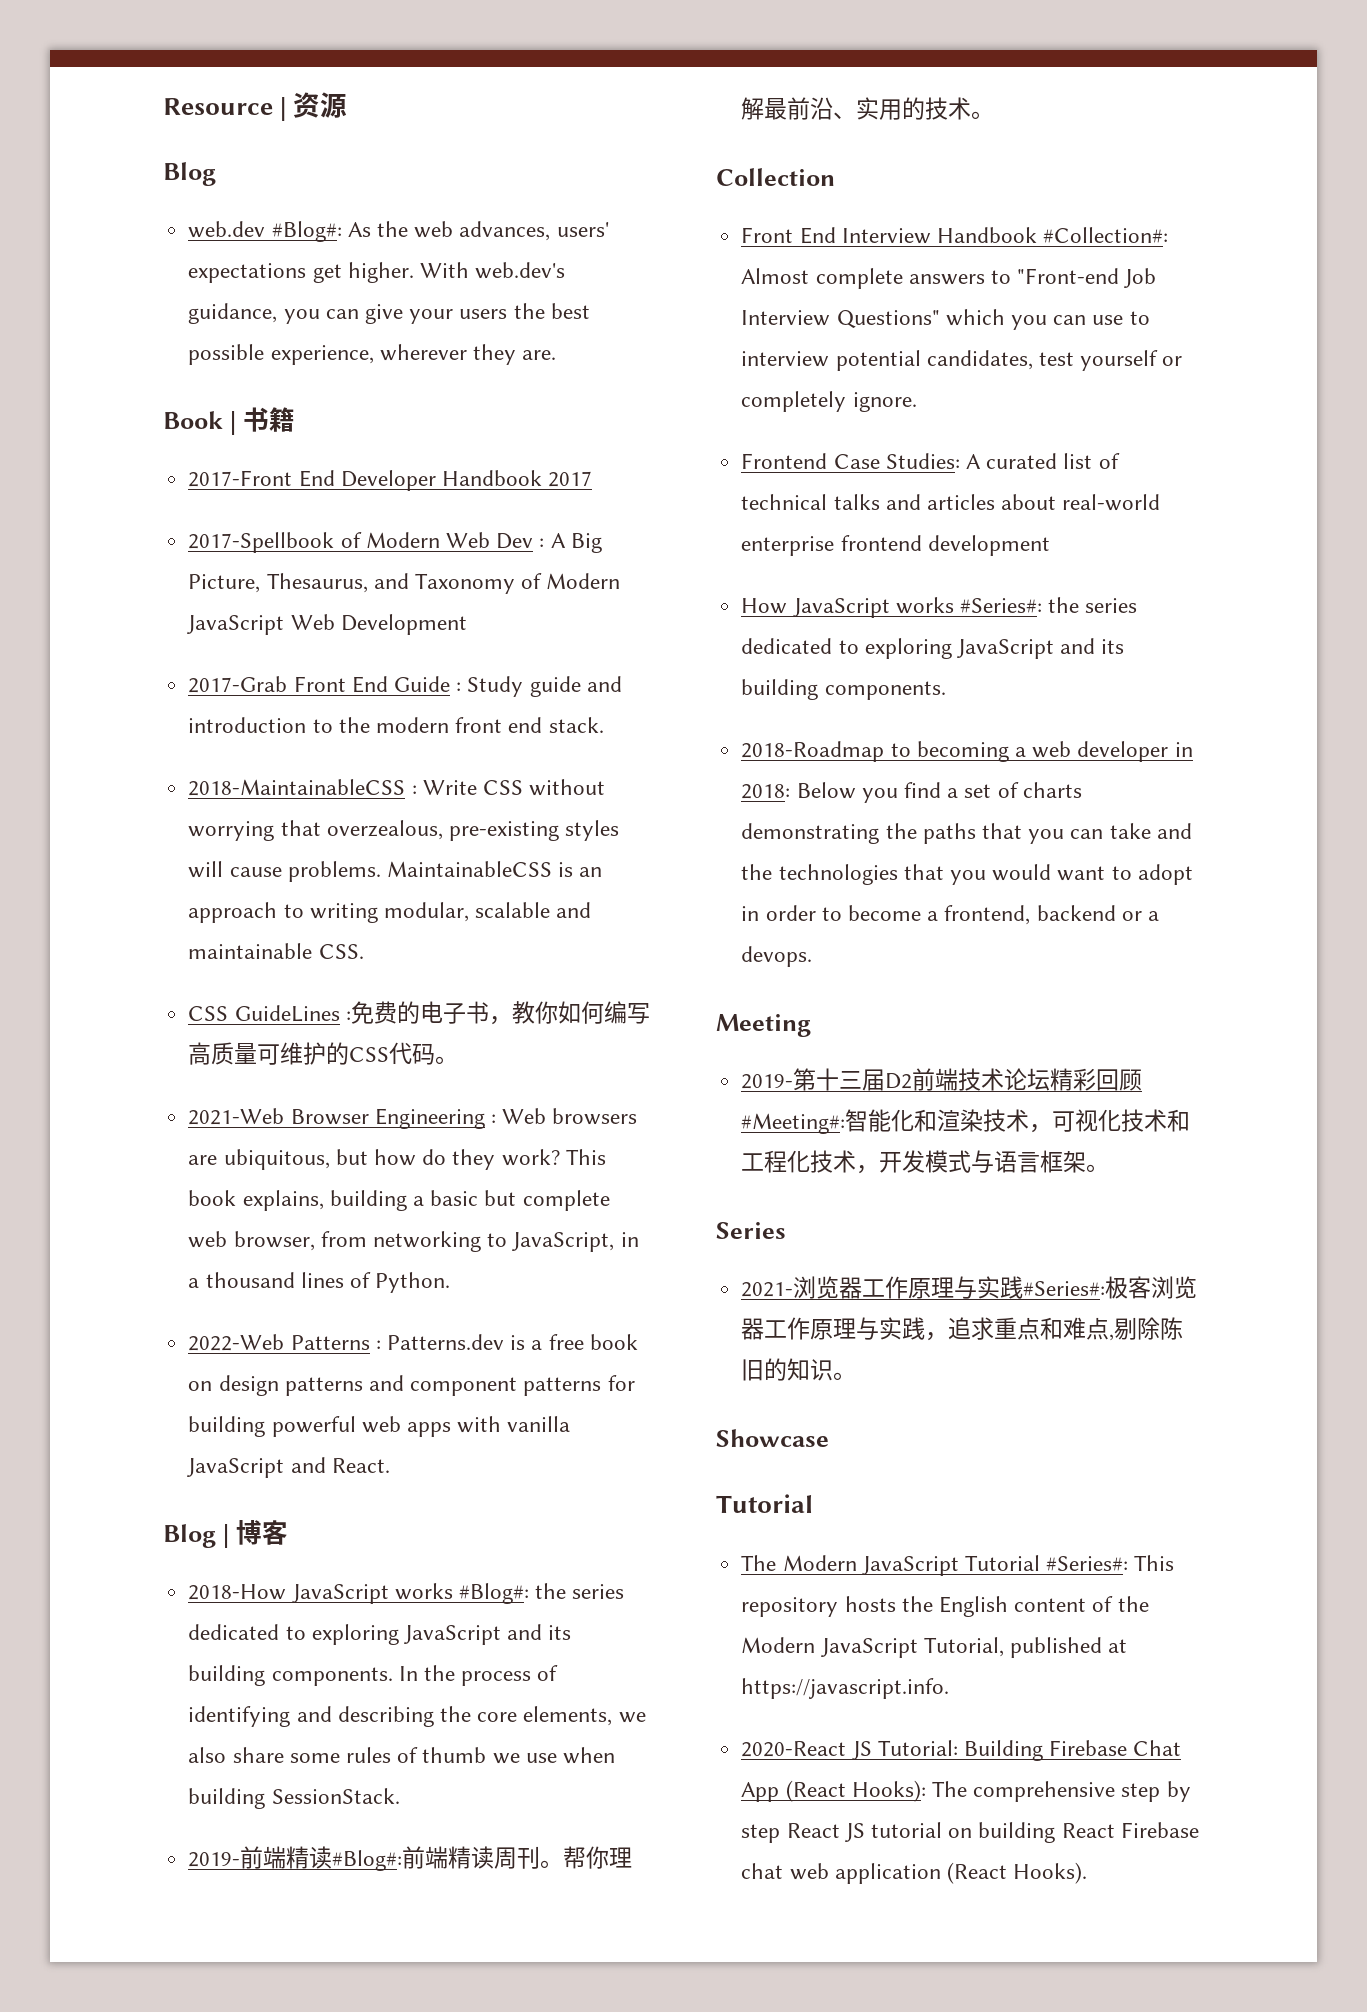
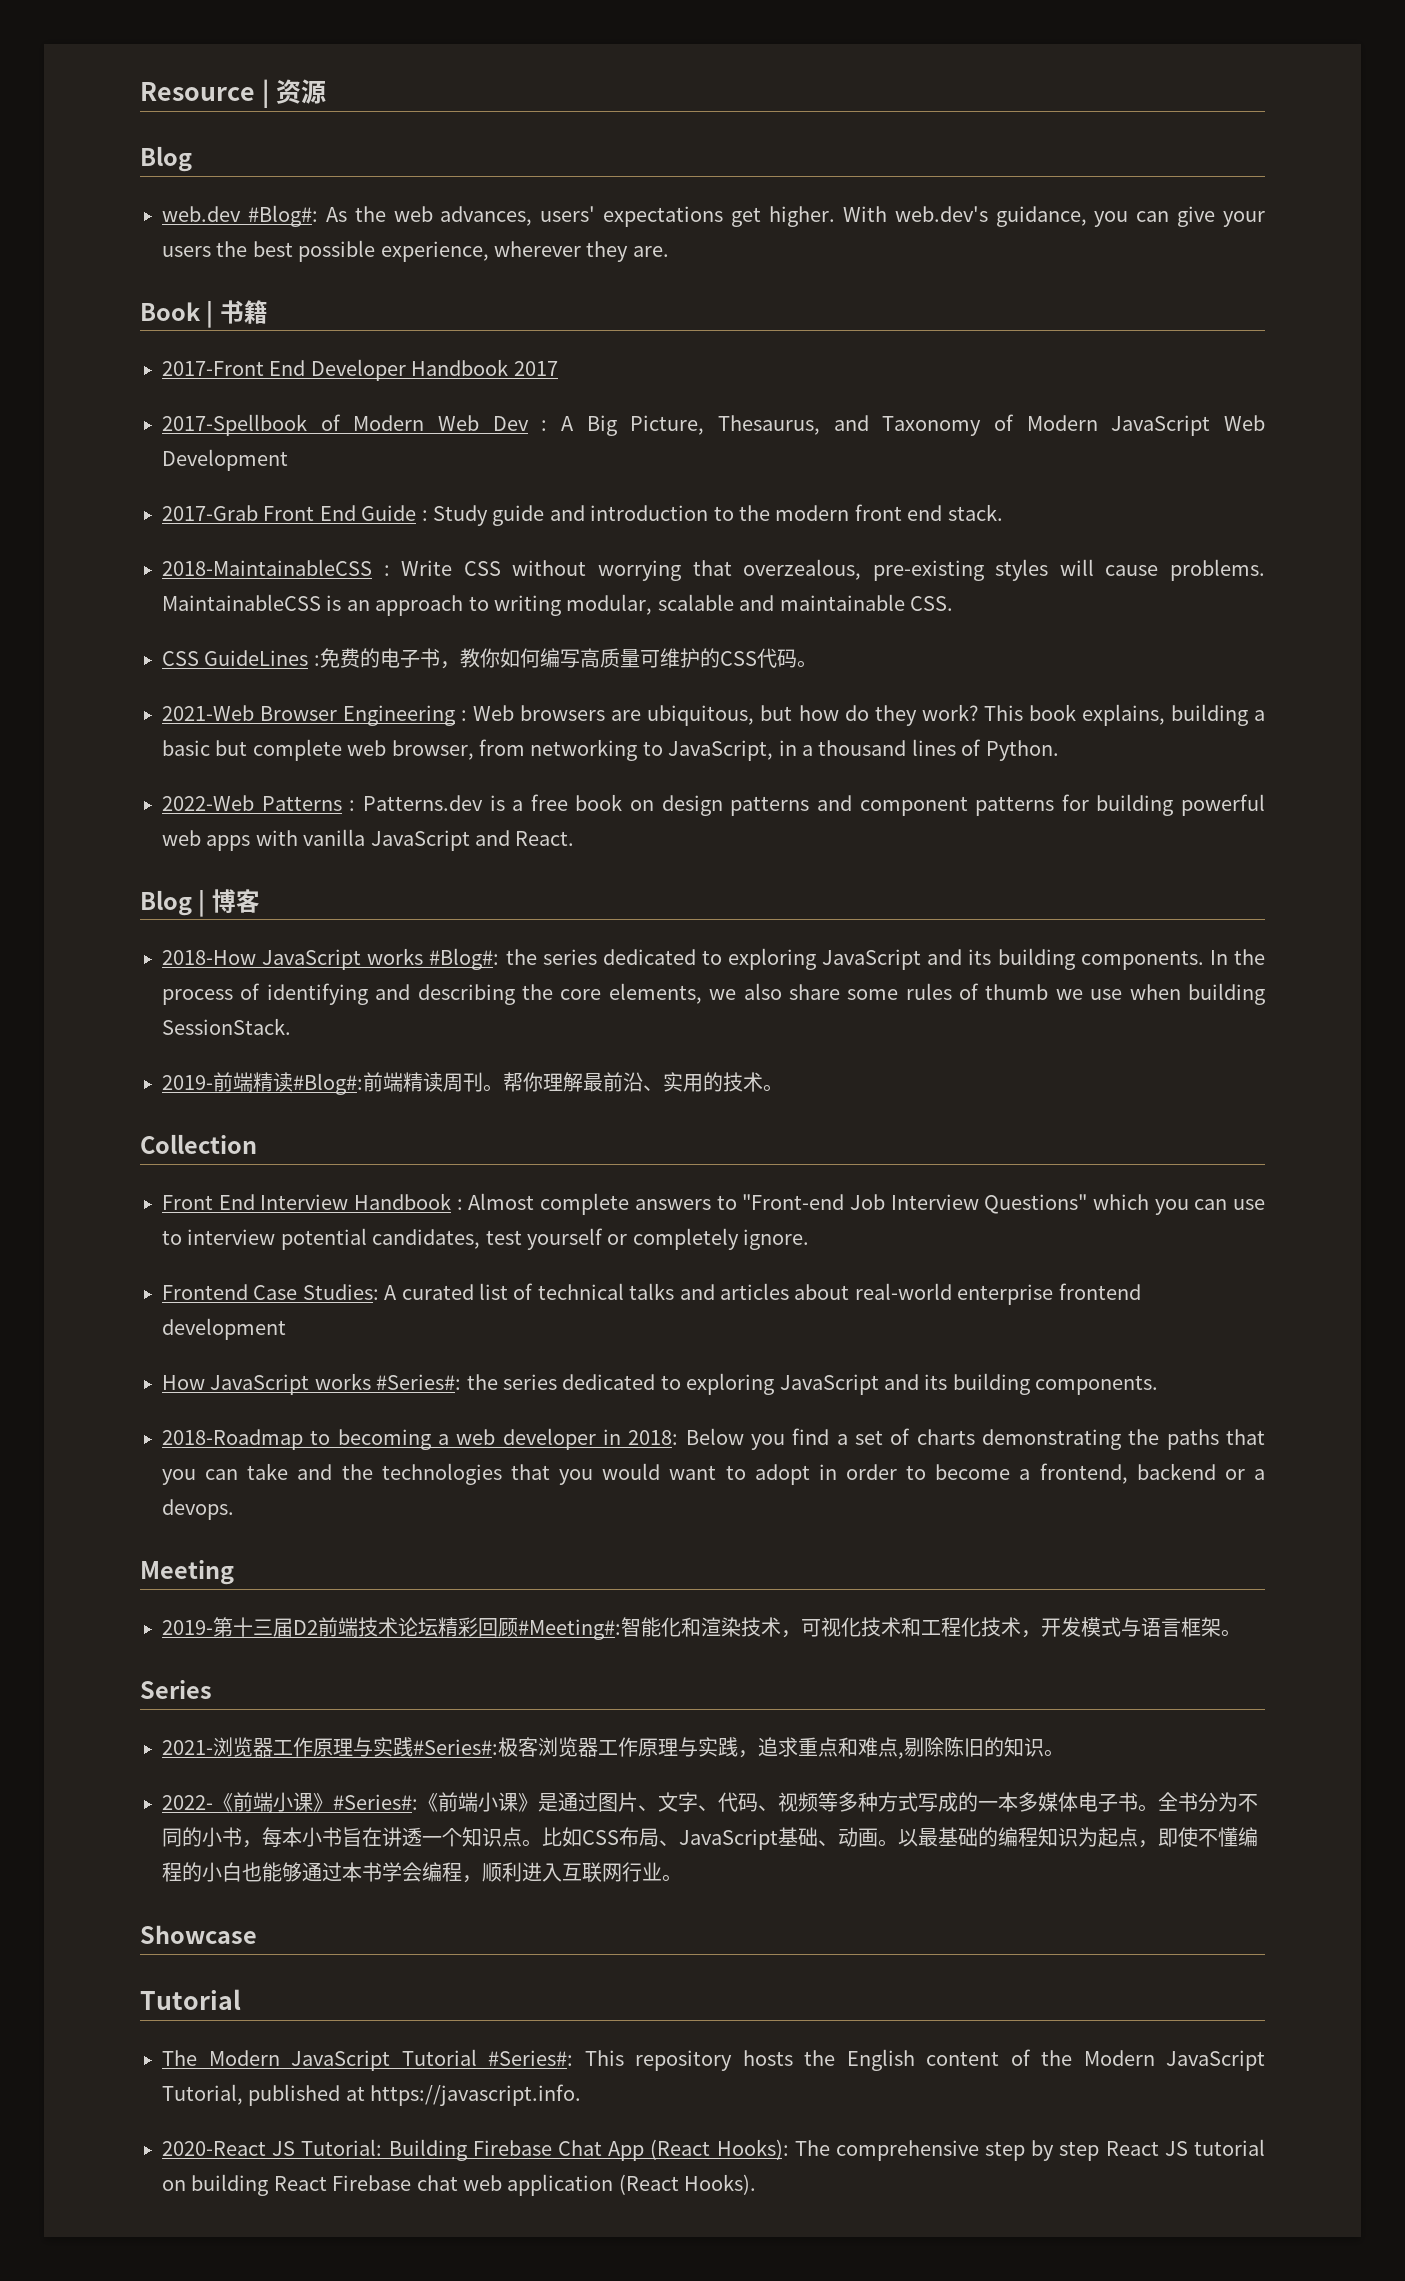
[1043,227,1169,243] #Collection#: -> [456,1199,463,1210] :
(857, 1376) none -> [162,1792,1258,1812] [162,1827,1258,1850] [162,1862,682,1883] // 2022-《前端小课》#Series#:《前端小课》是通过图片、文字、代码、视频等多种方式写成的一本多媒体电子书。全书分为不同的小书，每本小书旨在讲透一个知识点。比如CSS布局、JavaScript基础、动画。以最基础的编程知识为起点，即使不懂编程的小白也能够通过本书学会编程，顺利进入互联网行业。

